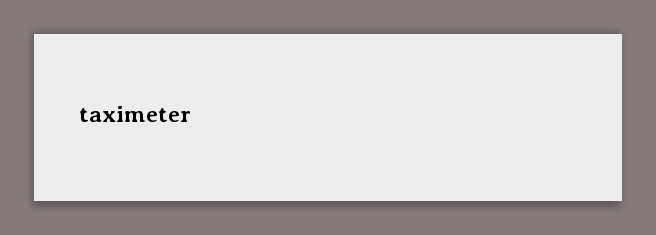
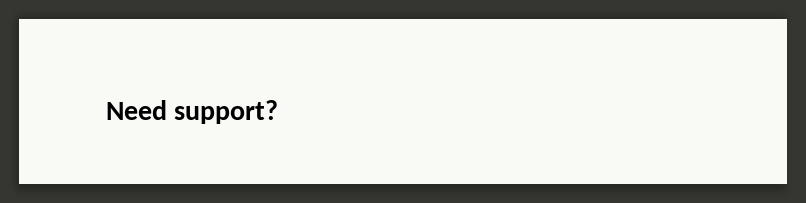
[79,106,191,122] taximeter -> [106,100,279,124] Need support?

